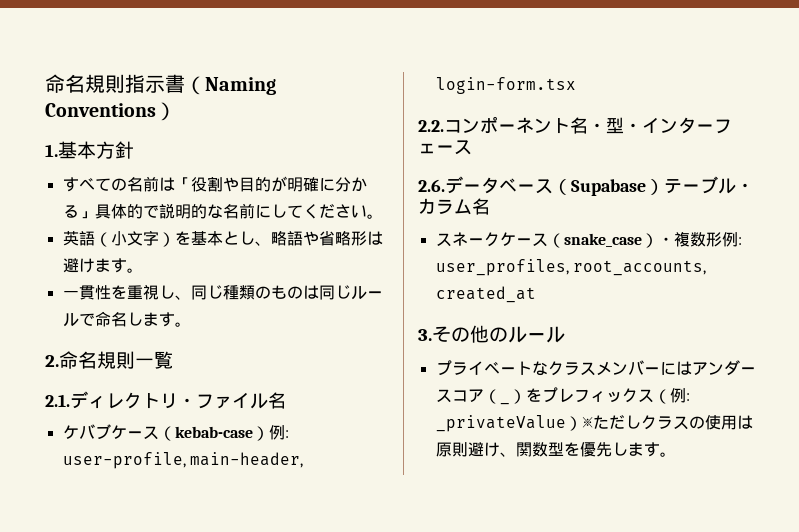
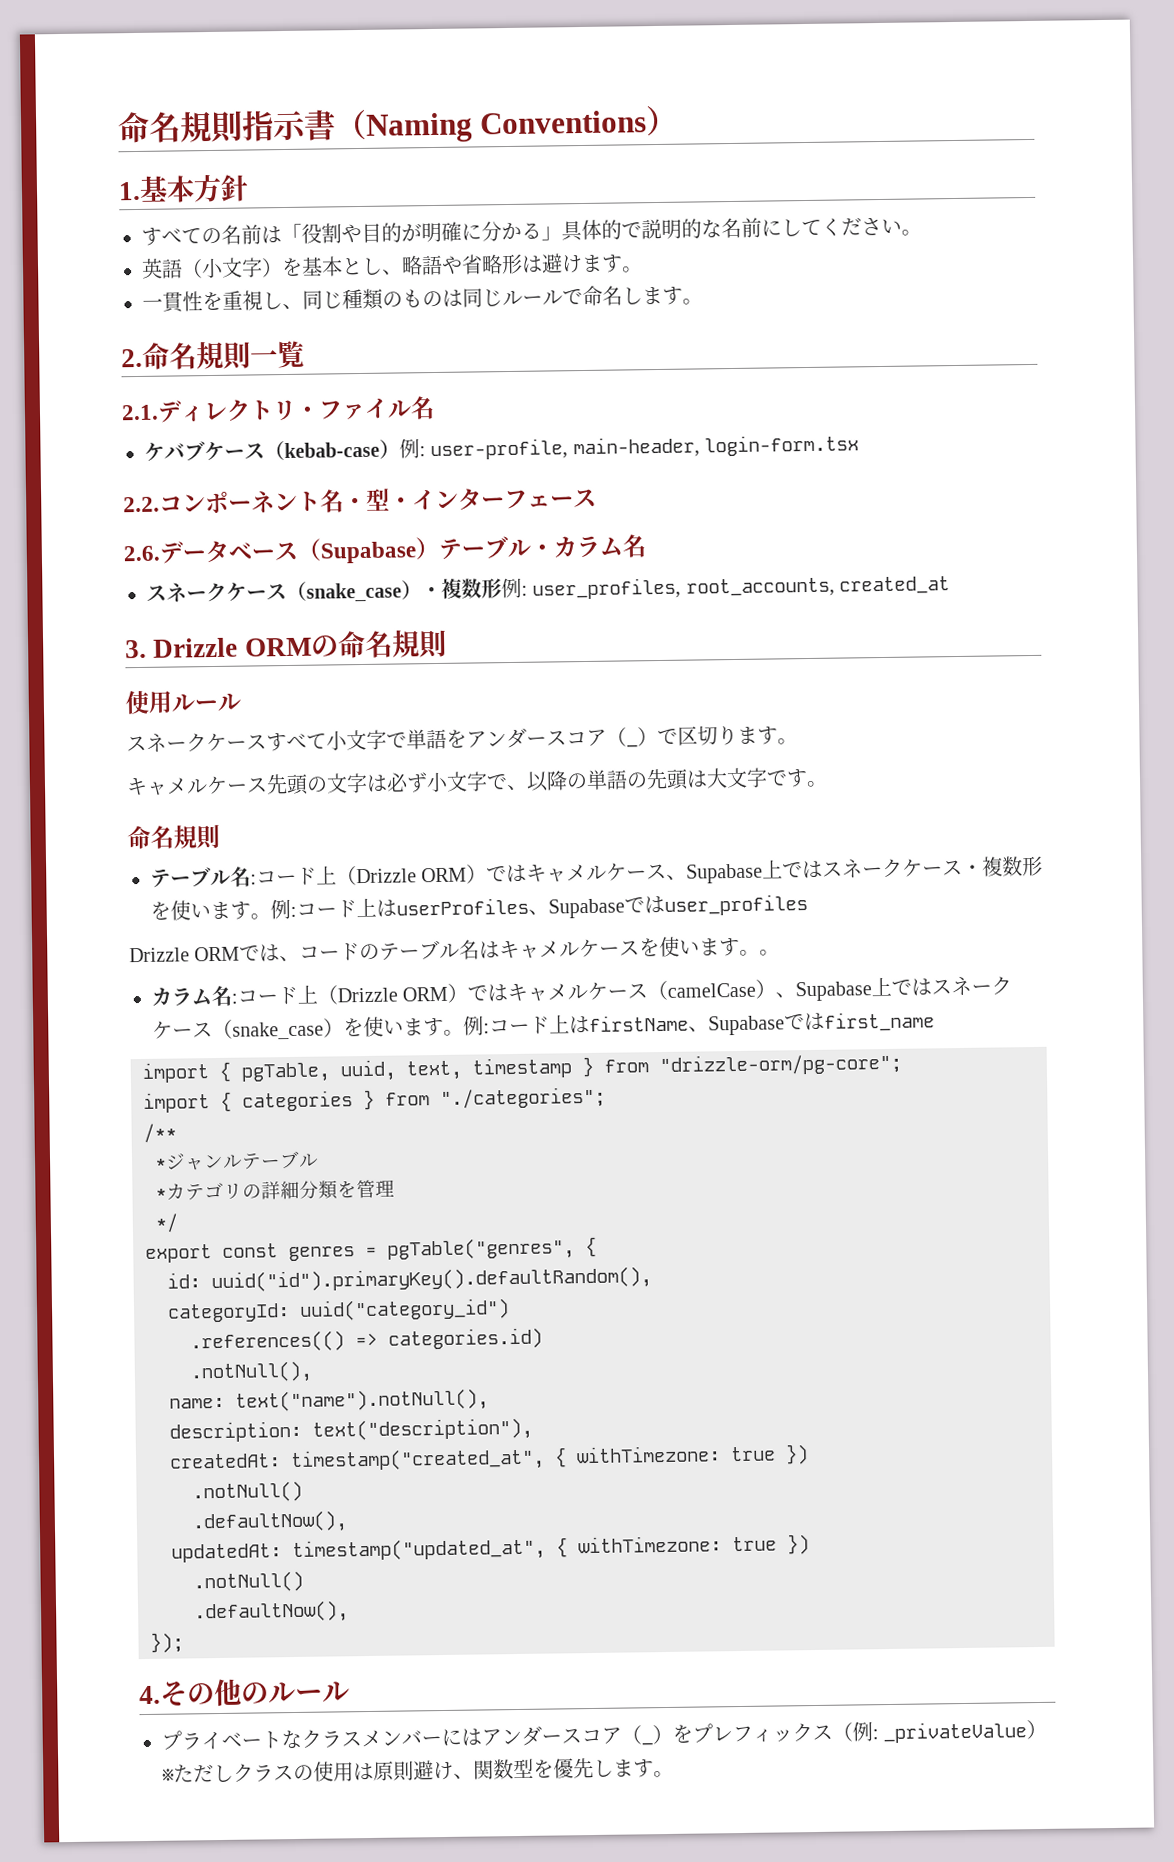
(432, 335) none -> [153,629,447,659] [125,690,242,715] [126,725,798,753] [126,767,828,796] [127,824,220,850] [150,855,1044,888] [150,894,808,921] [129,936,781,963] [151,975,1013,1007] [152,1011,935,1040] [142,1052,902,1083] [143,1086,606,1113] [143,1123,177,1143] [155,1150,319,1171] [155,1179,395,1201] [155,1213,179,1233] [145,1236,597,1263] [167,1266,652,1294] [167,1298,510,1323] [190,1327,543,1353] [190,1360,313,1384] [169,1388,489,1413] [169,1417,533,1443] [169,1444,809,1473] [192,1480,303,1503] [192,1510,348,1534] [171,1534,810,1563] [193,1570,304,1593] [193,1600,349,1624] [150,1632,184,1653] [139,1685,161,1705] Drizzle ORMの命名規則 // 使用ルール // スネークケースすべて小文字で単語をアンダースコア（_）で区切ります。 // キャメルケース先頭の文字は必ず小文字で、以降の単語の先頭は大文字です。 // 命名規則 // テーブル名:コード上（Drizzle ORM）ではキャメルケース、Supabase上ではスネークケース・複数形を使います。例:コード上はuserProfiles、Supabaseではuser_profiles // Drizzle ORMでは、コードのテーブル名はキャメルケースを使います。。 // カラム名:コード上（Drizzle ORM）ではキャメルケース（camelCase）、Supabase上ではスネークケース（snake_case）を使います。例:コード上はfirstName、Supabaseではfirst_name // import { pgTable, uuid, text, timestamp } from "drizzle-orm/pg-core"; // import { categories } from "./categories"; // /** // *ジャンルテーブル // *カテゴリの詳細分類を管理 // */ // export const genres = pgTable("genres", { // id: uuid("id").primaryKey().defaultRandom(), // categoryId: uuid("category_id") // .references(() => categories.id) // .notNull(), // name: text("name").notNull(), // description: text("description"), // createdAt: timestamp("created_at", { withTimezone: true }) // .notNull() // .defaultNow(), // updatedAt: timestamp("updated_at", { withTimezone: true }) // .notNull() // .defaultNow(), // }); // 4.

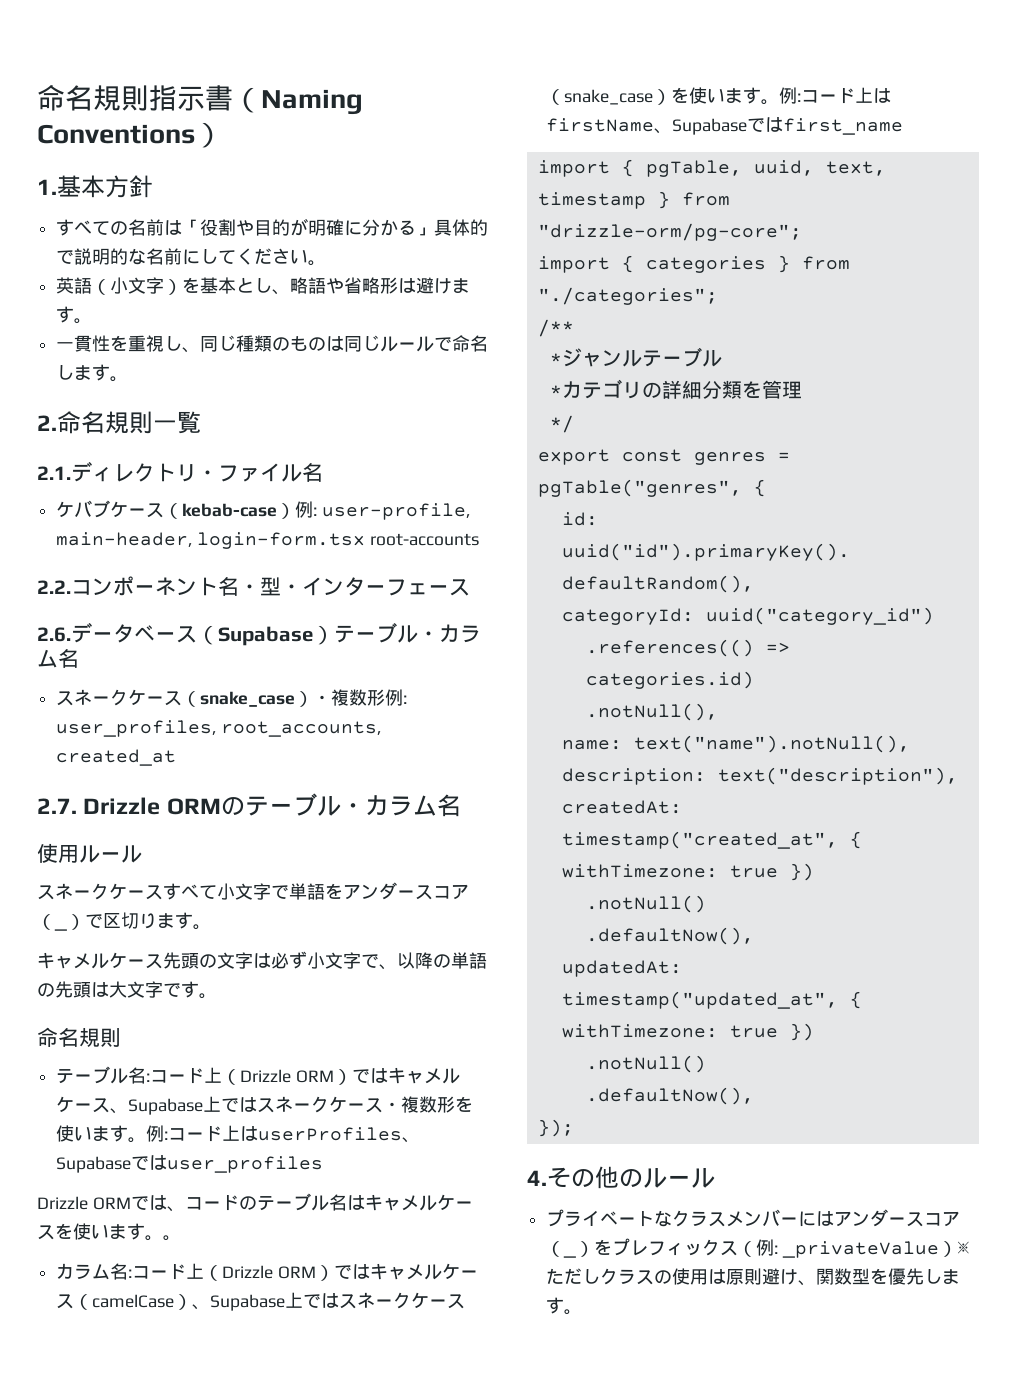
(860, 445) none -> [369,533,479,546] root-accounts
[125,639,147,659] 3. -> [37,798,77,814] 2.7.
[336,629,447,659] 命名規則 -> [244,793,461,817] テーブル・カラム名

